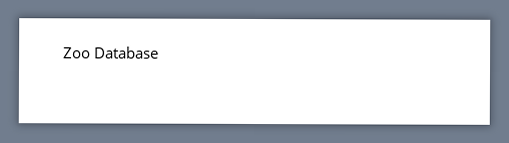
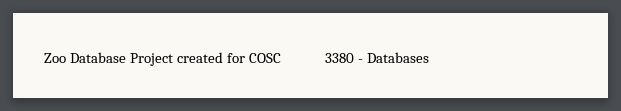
(160, 52) none -> [129,52,429,66] Project created for COSC 3380 - Databases

